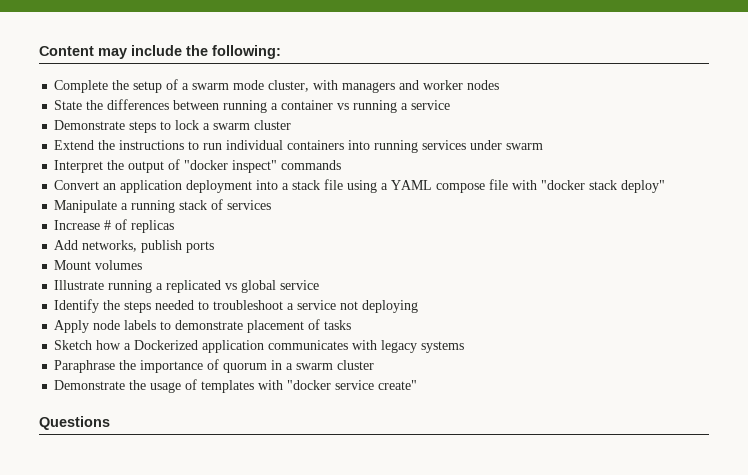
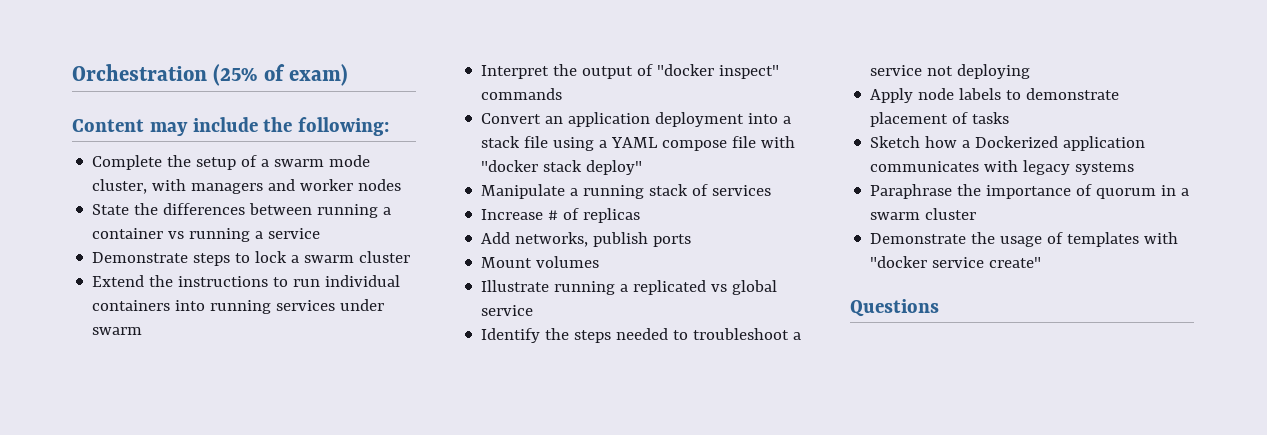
(39, 51) none -> [72,64,349,86] Orchestration (25% of exam) //

